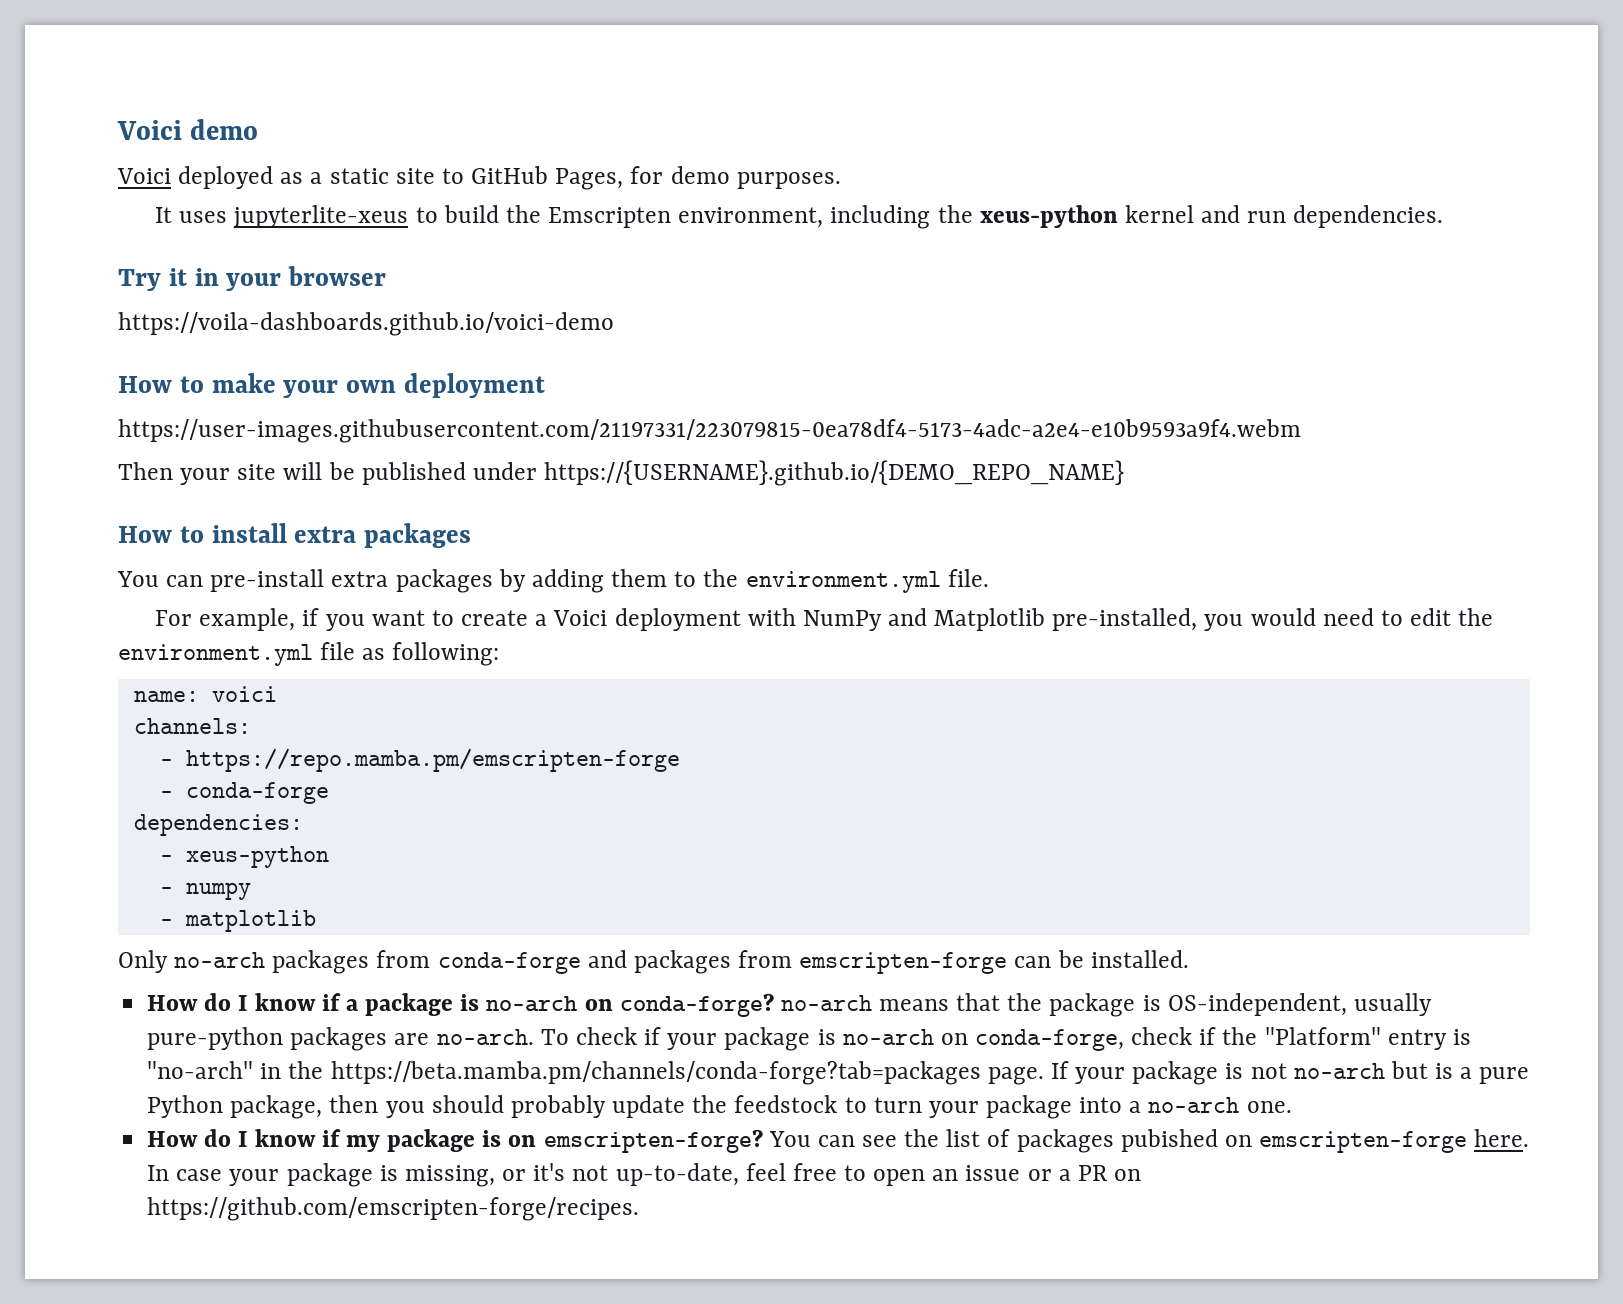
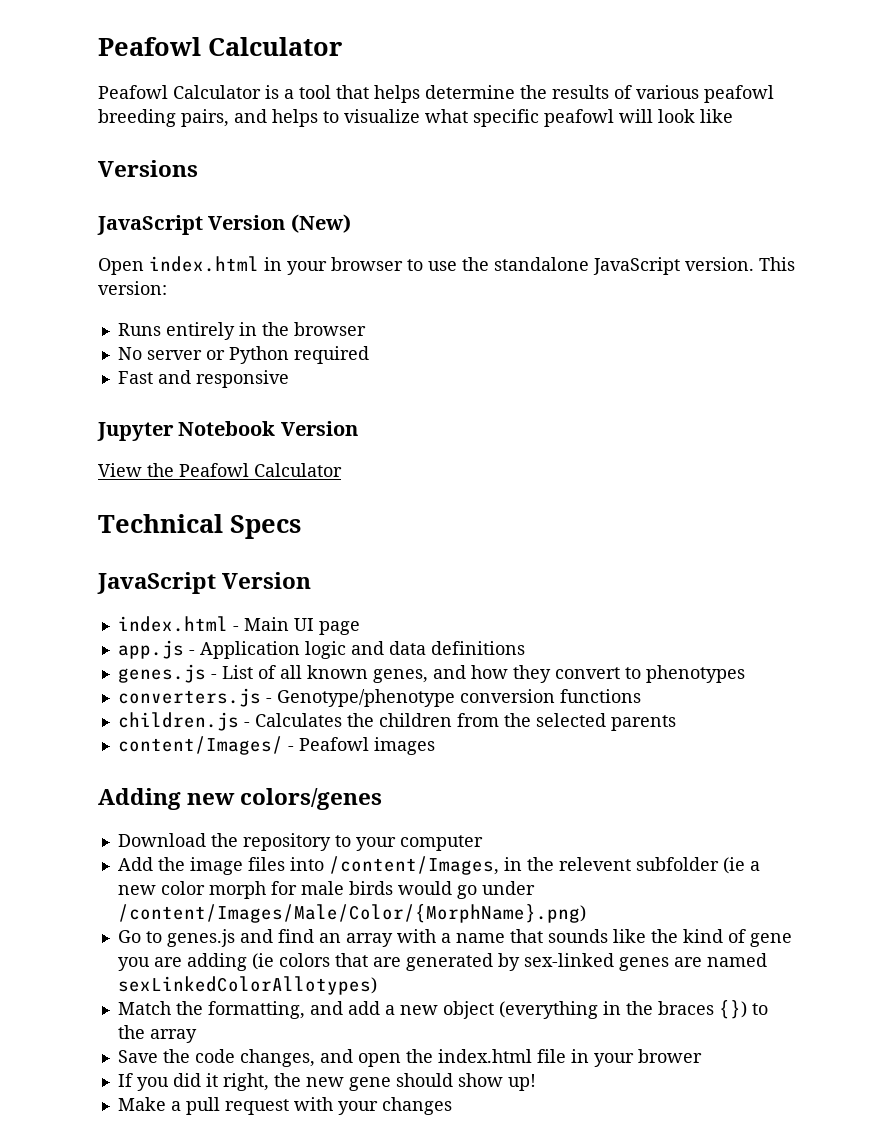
[117,119,259,140] [117,166,841,190] [155,205,1444,229] [118,266,387,291] [118,312,614,336] [118,373,546,398] [118,419,1301,443] [118,460,1125,486] [118,523,472,548] [117,569,989,593] [155,608,1494,631] [118,642,500,666] [133,686,277,702] [133,718,251,734] [159,748,680,772] [159,782,329,804] [133,814,303,836] [159,846,329,868] [159,882,251,900] [159,910,316,932] [118,950,1189,974] [147,993,1432,1017] [147,1027,1471,1051] [147,1061,1530,1085] [147,1095,1292,1119] [147,1129,1530,1153] [147,1163,1142,1187] [147,1197,640,1221] Voici demo // Voici deployed as a static site to GitHub Pages, for demo purposes. // It uses jupyterlite-xeus to build the Emscripten environment, including the xeus-python kernel and run dependencies. // Try it in your browser // https://voila-dashboards.github.io/voici-demo // How to make your own deployment // https://user-images.githubusercontent.com/21197331/223079815-0ea78df4-5173-4adc-a2e4-e10b9593a9f4.webm // Then your site will be published under https://{USERNAME}.github.io/{DEMO_REPO_NAME} // How to install extra packages // You can pre-install extra packages by adding them to the environment.yml file. // For example, if you want to create a Voici deployment with NumPy and Matplotlib pre-installed, you would need to edit the environment.yml file as following: // name: voici // channels: // - https://repo.mamba.pm/emscripten-forge // - conda-forge // dependencies: // - xeus-python // - numpy // - matplotlib // Only no-arch packages from conda-forge and packages from emscripten-forge can be installed. // How do I know if a package is no-arch on conda-forge? no-arch means that the package is OS-independent, usually pure-python packages are no-arch. To check if your package is no-arch on conda-forge, check if the "Platform" entry is "no-arch" in the https://beta.mamba.pm/channels/conda-forge?tab=packages page. If your package is not no-arch but is a pure Python package, then you should probably update the feedstock to turn your package into a no-arch one. // How do I know if my package is on emscripten-forge? You can see the list of packages pubished on emscripten-forge here. In case your package is missing, or it's not up-to-date, feel free to open an issue or a PR on https://github.com/emscripten-forge/recipes. -> [98,37,342,56] [98,85,774,103] [98,109,733,127] [98,160,198,177] [97,214,351,235] [98,256,795,275] [98,281,167,295] [117,322,366,340] [117,346,369,364] [117,370,289,388] [97,421,358,441] [98,463,342,477] [98,514,301,539] [97,572,312,594] [117,616,360,635] [117,640,525,659] [117,664,745,683] [117,688,641,707] [117,712,676,731] [117,736,435,755] [98,788,383,810] [117,833,483,851] [117,856,760,875] [117,881,535,899] [117,904,586,923] [117,929,792,947] [117,953,767,971] [117,976,377,995] [117,1000,768,1019] [117,1025,197,1043] [117,1049,702,1067] [117,1073,536,1091] [117,1097,452,1115] Peafowl Calculator // Peafowl Calculator is a tool that helps determine the results of various peafowl breeding pairs, and helps to visualize what specific peafowl will look like // Versions // JavaScript Version (New) // Open index.html in your browser to use the standalone JavaScript version. This version: // Runs entirely in the browser // No server or Python required // Fast and responsive // Jupyter Notebook Version // View the Peafowl Calculator // Technical Specs // JavaScript Version // index.html - Main UI page // app.js - Application logic and data definitions // genes.js - List of all known genes, and how they convert to phenotypes // converters.js - Genotype/phenotype conversion functions // children.js - Calculates the children from the selected parents // content/Images/ - Peafowl images // Adding new colors/genes // Download the repository to your computer // Add the image files into /content/Images, in the relevent subfolder (ie a new color morph for male birds would go under /content/Images/Male/Color/{MorphName}.png) // Go to genes.js and find an array with a name that sounds like the kind of gene you are adding (ie colors that are generated by sex-linked genes are named sexLinkedColorAllotypes) // Match the formatting, and add a new object (everything in the braces {}) to the array // Save the code changes, and open the index.html file in your brower // If you did it right, the new gene should show up! // Make a pull request with your changes

